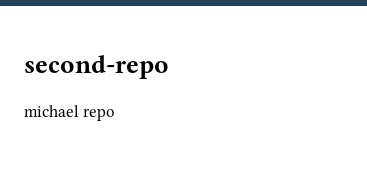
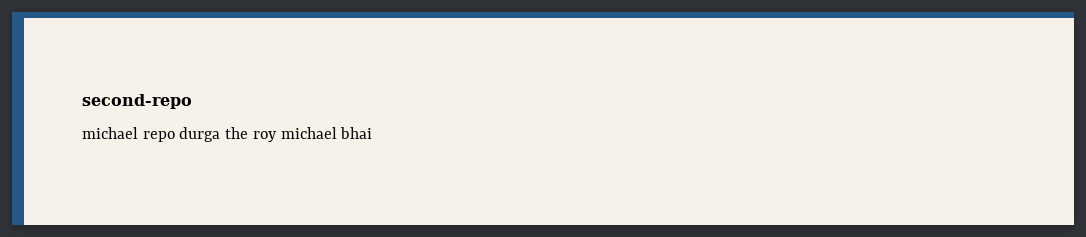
(115, 114) none -> [179,127,373,142] durga the roy michael bhai

